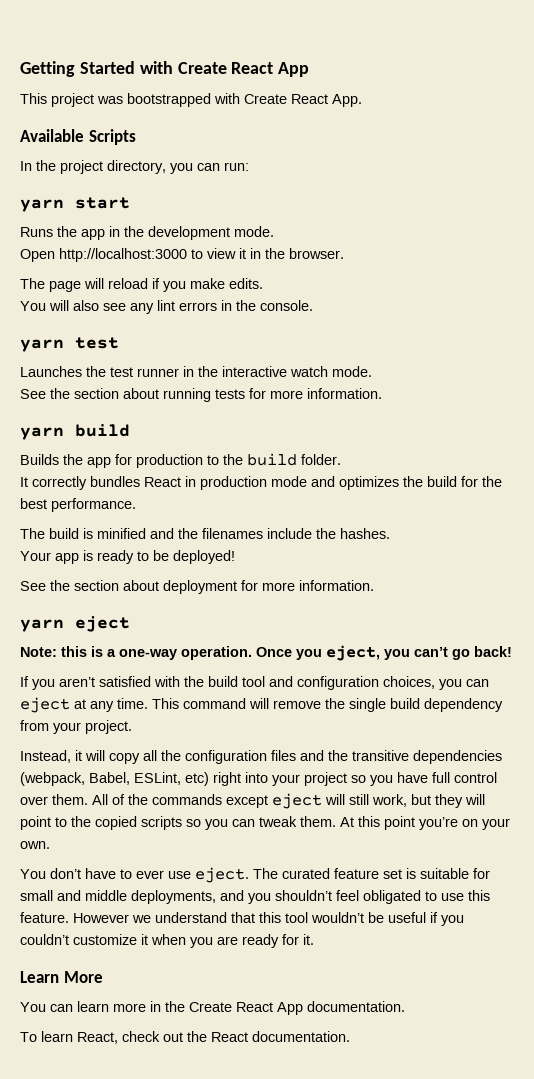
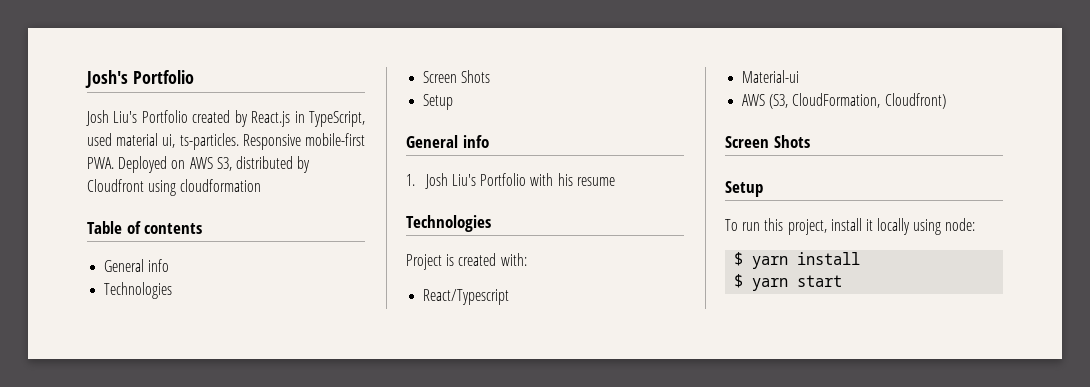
[20,61,310,77] [20,93,362,107] [20,129,136,145] [20,160,249,174] [20,197,130,212] [20,226,274,240] [20,248,344,262] [20,278,263,292] [20,300,313,314] [20,337,119,352] [20,366,372,377] [20,388,382,402] [20,424,130,440] [20,453,341,468] [20,476,502,490] [20,498,136,512] [20,528,390,539] [20,550,235,564] [20,580,374,594] [20,616,130,632] [20,645,512,661] [20,676,489,690] [20,697,503,713] [20,720,132,734] [20,750,502,764] [20,772,497,786] [20,793,485,809] [20,816,510,830] [20,841,50,849] [20,867,490,883] [20,890,490,904] [20,912,464,926] [20,934,314,948] [20,971,103,983] [20,1001,405,1015] [20,1031,350,1044] Getting Started with Create React App // This project was bootstrapped with Create React App. // Available Scripts // In the project directory, you can run: // yarn start // Runs the app in the development mode. // Open http://localhost:3000 to view it in the browser. // The page will reload if you make edits. // You will also see any lint errors in the console. // yarn test // Launches the test runner in the interactive watch mode. // See the section about running tests for more information. // yarn build // Builds the app for production to the build folder. // It correctly bundles React in production mode and optimizes the build for the best performance. // The build is minified and the filenames include the hashes. // Your app is ready to be deployed! // See the section about deployment for more information. // yarn eject // Note: this is a one-way operation. Once you eject, you can’t go back! // If you aren’t satisfied with the build tool and configuration choices, you can eject at any time. This command will remove the single build dependency from your project. // Instead, it will copy all the configuration files and the transitive dependencies (webpack, Babel, ESLint, etc) right into your project so you have full control over them. All of the commands except eject will still work, but they will point to the copied scripts so you can tweak them. At this point you’re on your own. // You don’t have to ever use eject. The curated feature set is suitable for small and middle deployments, and you shouldn’t feel obligated to use this feature. However we understand that this tool wouldn’t be useful if you couldn’t customize it when you are ready for it. // Learn More // You can learn more in the Create React App documentation. // To learn React, check out the React documentation. -> [85,70,194,88] [86,110,365,127] [87,133,365,150] [87,156,311,173] [87,179,262,196] [87,221,203,234] [104,259,170,272] [104,282,173,299] [423,70,491,83] [423,94,454,110] [406,135,489,148] [406,173,615,189] [406,215,491,232] [406,253,527,270] [423,289,510,305] [742,70,800,83] [742,93,946,109] [725,135,810,148] [725,181,763,197] [725,218,976,235] [734,252,861,269] [734,274,843,291] Josh's Portfolio // Josh Liu's Portfolio created by React.js in TypeScript, used material ui, ts-particles. Responsive mobile-first PWA. Deployed on AWS S3, distributed by Cloudfront using cloudformation // Table of contents // General info // Technologies // Screen Shots // Setup // General info // 1. Josh Liu's Portfolio with his resume // Technologies // Project is created with: // React/Typescript // Material-ui // AWS (S3, CloudFormation, Cloudfront) // Screen Shots // Setup // To run this project, install it locally using node: // $ yarn install // $ yarn start

